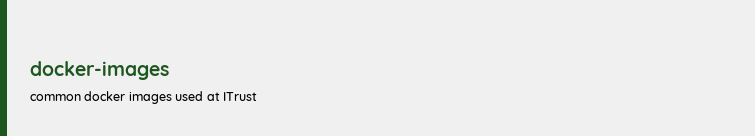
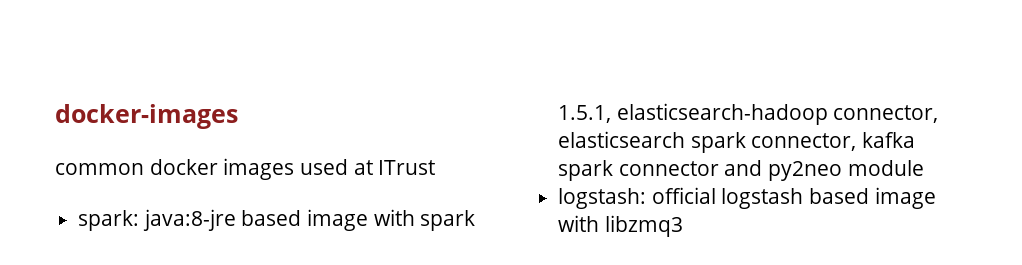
(257, 96) none -> [78,209,476,231] [558,103,939,125] [558,131,916,153] [558,160,924,181] [558,187,936,209] [558,215,683,237] // spark: java:8-jre based image with spark 1.5.1, elasticsearch-hadoop connector, elasticsearch spark connector, kafka spark connector and py2neo module // logstash: official logstash based image with libzmq3

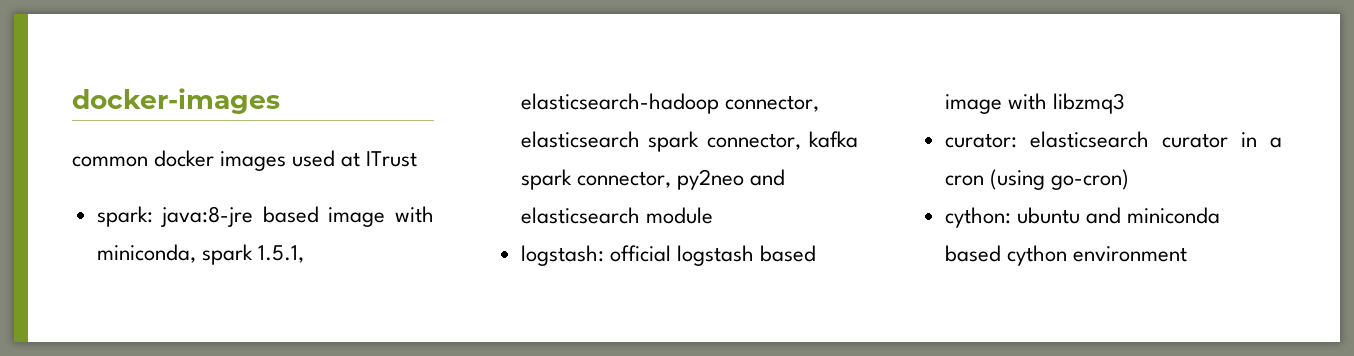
(415, 217) none -> [96,244,196,263] miniconda,
[618,160,843,181] connector and py2neo -> [576,169,785,190] [520,207,640,224] connector, py2neo and elasticsearch
(683, 226) none -> [944,131,1282,148] [944,169,1129,190] [944,207,1220,228] [944,245,1187,266] // curator: elasticsearch curator in a cron (using go-cron) // cython: ubuntu and miniconda based cython environment

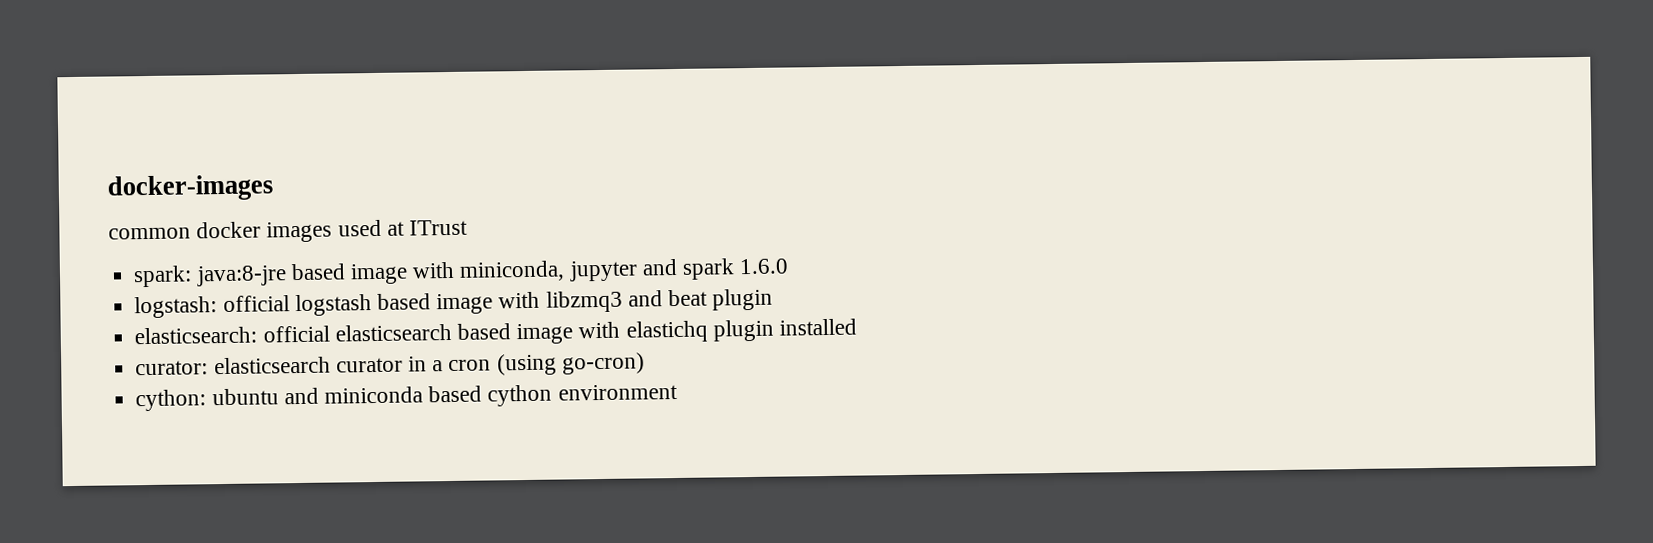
[201,244,304,265] [520,93,819,114] [520,131,858,152] [520,169,785,190] [520,207,713,224] spark 1.5.1, elasticsearch-hadoop connector, elasticsearch spark connector, kafka spark connector, py2neo and elasticsearch module -> [568,258,790,282] jupyter and spark 1.6.0
(1125, 103) none -> [627,288,774,311] [134,318,857,345] and beat plugin // elasticsearch: official elasticsearch based image with elastichq plugin installed

